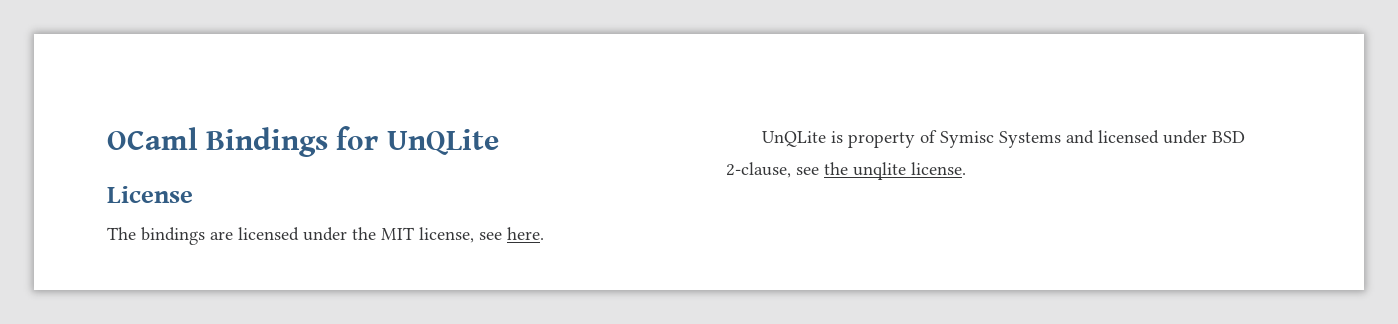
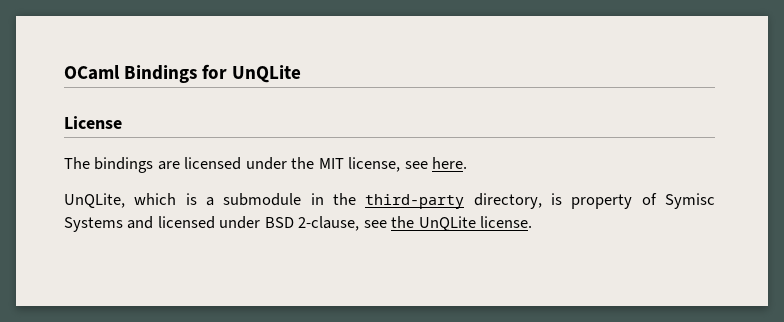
[762,131,827,147] UnQLite -> [64,193,542,209] UnQLite, which is a submodule in the third-party directory,
[853,162,906,180] unqlite -> [418,216,476,231] UnQLite

